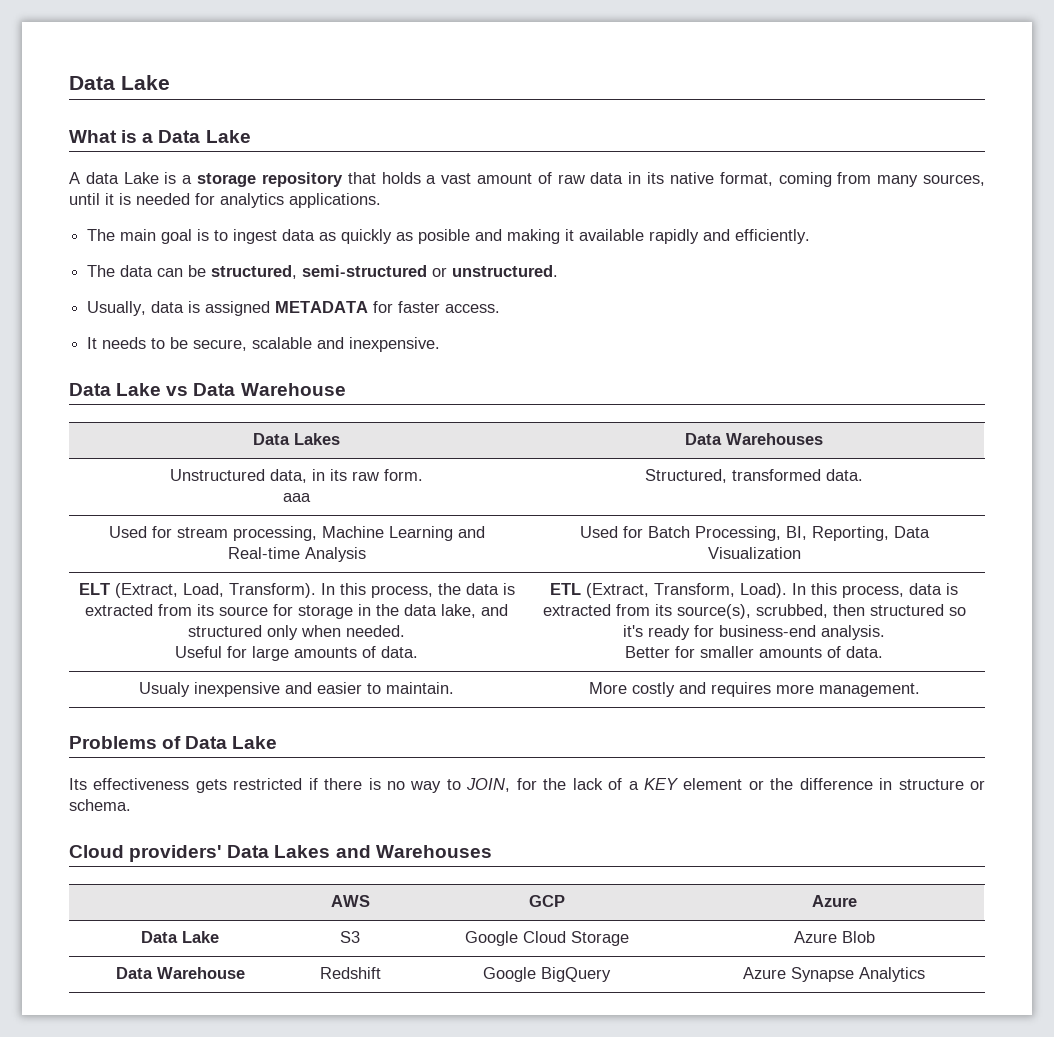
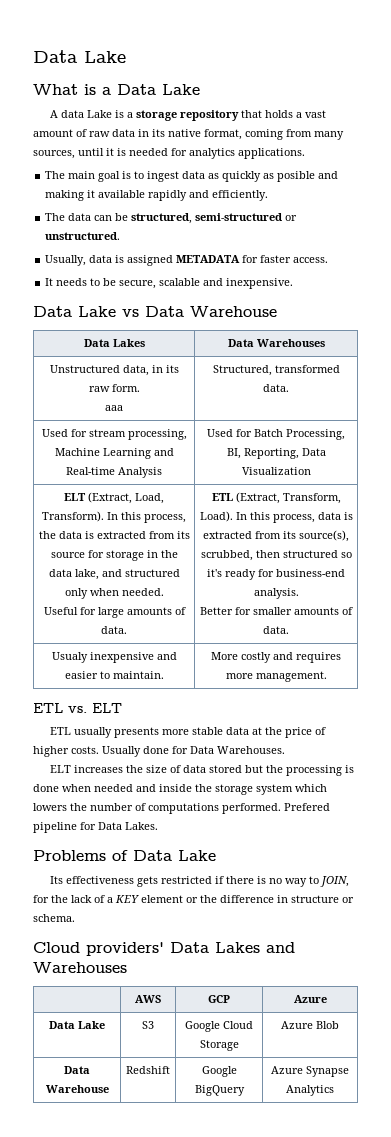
(920, 690) none -> [33,703,122,713] [49,727,326,738] [33,746,285,757] [49,765,354,776] [33,784,327,795] [33,803,330,814] [33,822,158,833] // ETL vs. ELT // ETL usually presents more stable data at the price of higher costs. Usually done for Data Warehouses. // ELT increases the size of data stored but the processing is done when needed and inside the storage system which lowers the number of computations performed. Prefered pipeline for Data Lakes.

